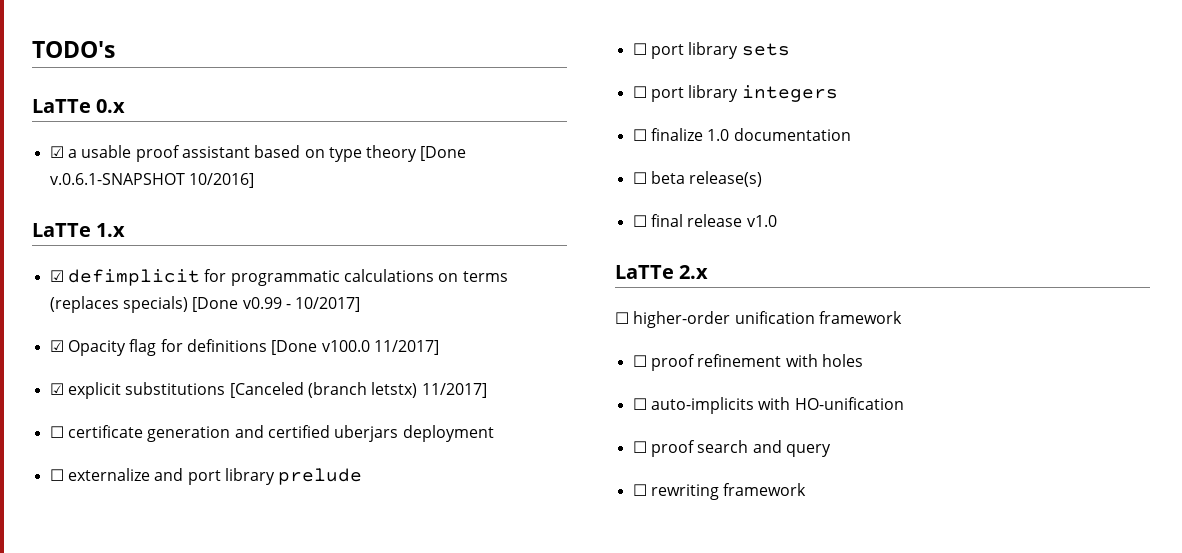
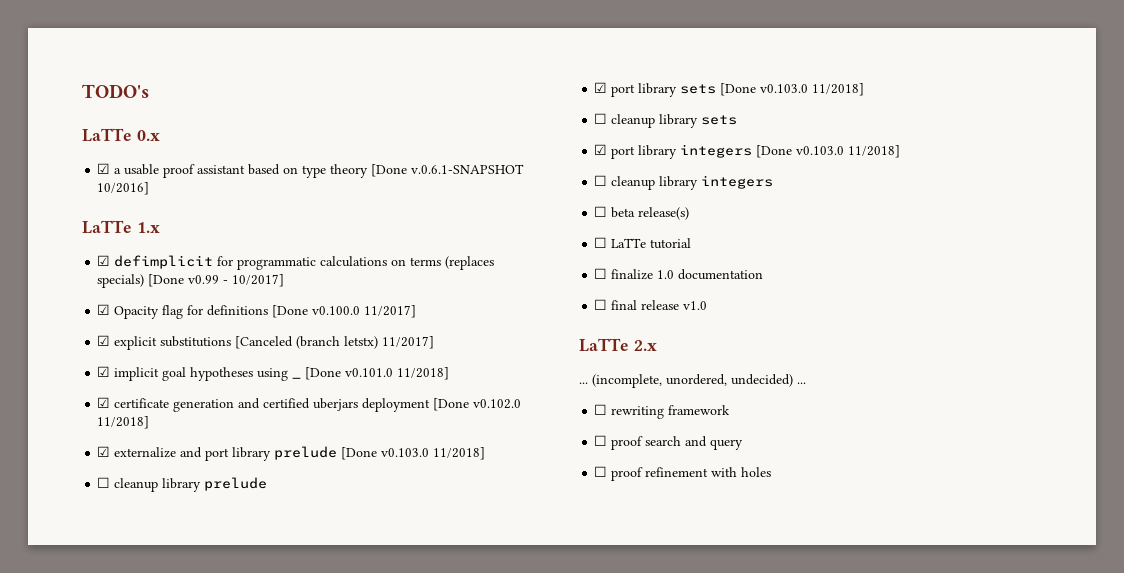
[321,340,370,352] v100.0 -> [312,306,361,315] v0.100.0
[49,426,64,438] ☐ -> [97,366,450,381] [97,397,111,408] ☑ implicit goal hypotheses using _ [Done v0.101.0 11/2018] // ☑
[49,469,64,481] // ☐ -> [433,398,522,411] [97,416,150,429] [97,446,111,457] [Done v0.102.0 11/2018] // ☑
[632,42,790,59] [632,85,838,102] // ☐ port library sets // ☐ port library integers -> [341,447,486,460] [97,477,268,492] [594,82,865,97] [594,113,738,128] [594,144,901,159] [594,175,774,190] [594,206,690,220] [594,237,692,249] [Done v0.103.0 11/2018] // ☐ cleanup library prelude // ☑ port library sets [Done v0.103.0 11/2018] // ☐ cleanup library sets // ☑ port library integers [Done v0.103.0 11/2018] // ☐ cleanup library integers // ☐ beta release(s) // ☐ LaTTe tutorial
[632,171,763,187] // ☐ beta release(s) -> (764, 274) none
[615,311,902,328] [632,354,863,371] [632,397,904,414] ☐ higher-order unification framework // ☐ proof refinement with holes // ☐ auto-implicits with HO-unification -> [579,374,806,388] [594,404,731,419] ... (incomplete, unordered, undecided) ... // ☐ rewriting framework
[650,483,807,500] rewriting framework -> [611,467,772,481] proof refinement with holes

